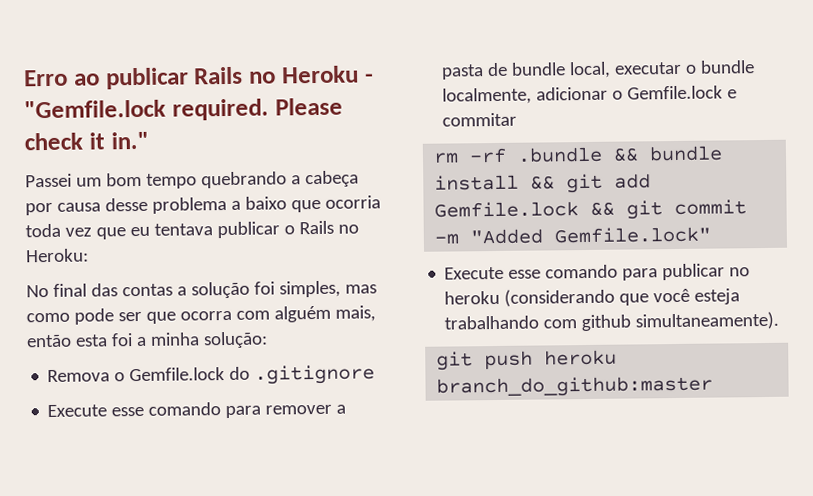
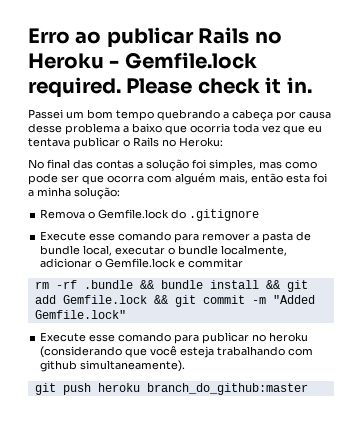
[24,99,166,119] "Gemfile.lock -> [124,52,257,69] Gemfile.lock
[110,131,149,150] in." -> [286,77,312,93] in.

